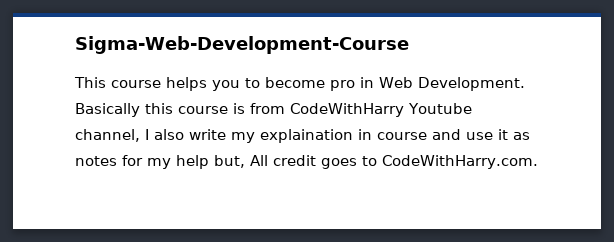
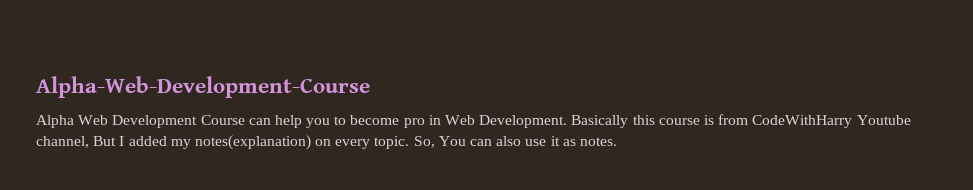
[75,36,409,54] [74,77,207,91] Sigma-Web-Development-Course // This course helps -> [36,76,370,98] [36,115,302,128] Alpha-Web-Development-Course // Alpha Web Development Course can help
[145,129,530,143] [75,155,538,169] I also write my explaination in course and use it as notes for my help but, All credit goes to CodeWithHarry.com. -> [93,135,617,150] But I added my notes(explanation) on every topic. So, You can also use it as notes.

